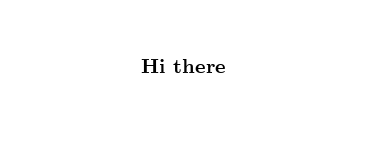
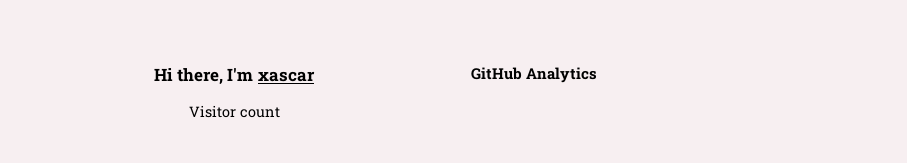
[173,59,226,73] there -> [176,68,315,85] [188,105,280,118] [471,67,598,83] there, I'm xascar // Visitor count // GitHub Analytics

